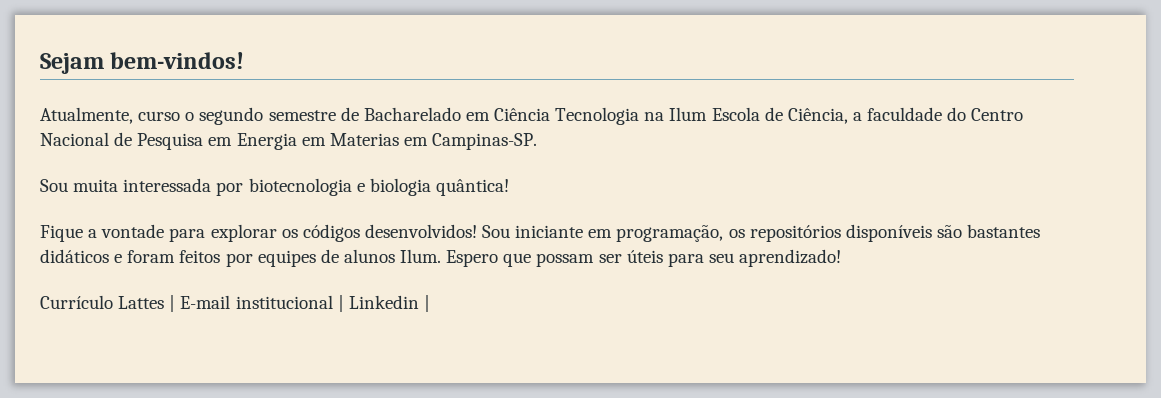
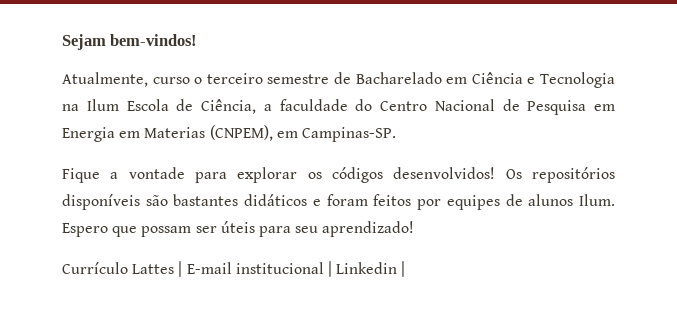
[199,107,264,125] segundo -> [206,73,263,84] terceiro
(551, 114) none -> [527,77,536,84] e
(399, 139) none -> [209,125,273,141] (CNPEM),
[40,178,509,196] // Sou muita interessada por biotecnologia e biologia quântica! -> (396, 134) none
[482,225,745,242] Sou iniciante em programação, os -> [505,169,522,179] Os

